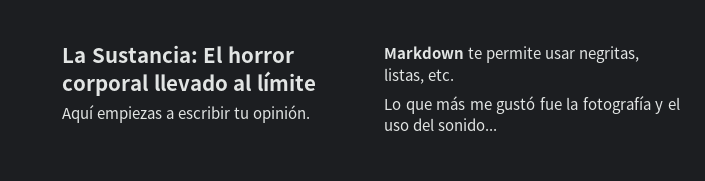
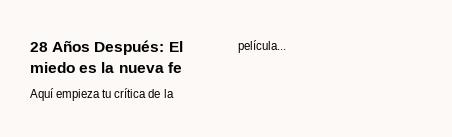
[62,45,294,63] [62,71,316,96] [62,105,311,123] [384,46,640,63] [384,68,455,84] [384,96,680,114] [384,118,498,131] La Sustancia: El horror corporal llevado al límite // Aquí empiezas a escribir tu opinión. Markdown te permite usar negritas, listas, etc. // Lo que más me gustó fue la fotografía y el uso del sonido... -> [30,40,183,55] [30,62,182,73] [30,88,174,101] [238,40,286,53] 28 Años Después: El miedo es la nueva fe // Aquí empieza tu crítica de la película...

